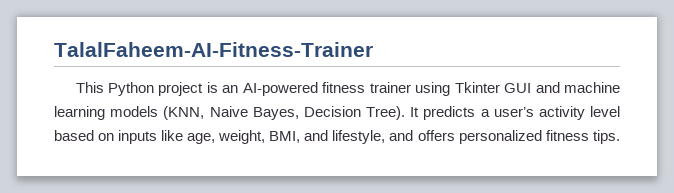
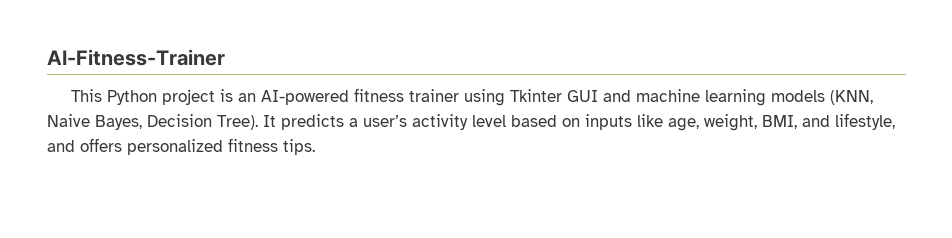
[54,42,373,57] TalalFaheem-AI-Fitness-Trainer -> [47,49,225,66] AI-Fitness-Trainer

